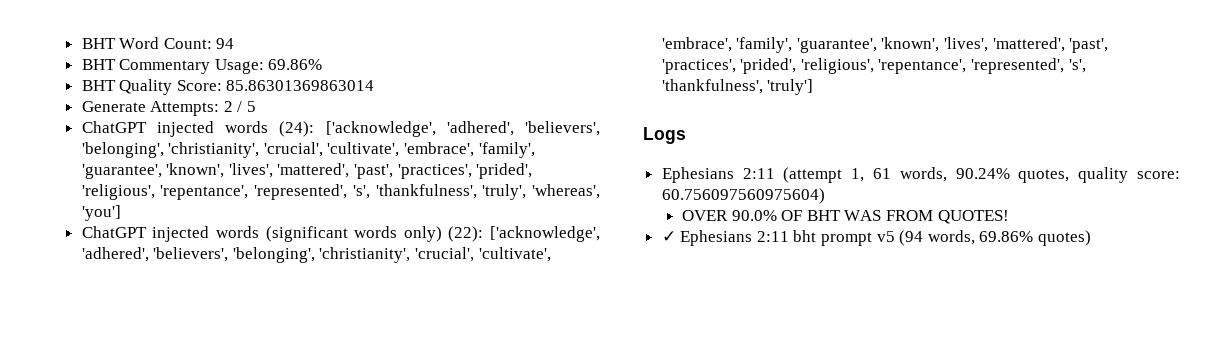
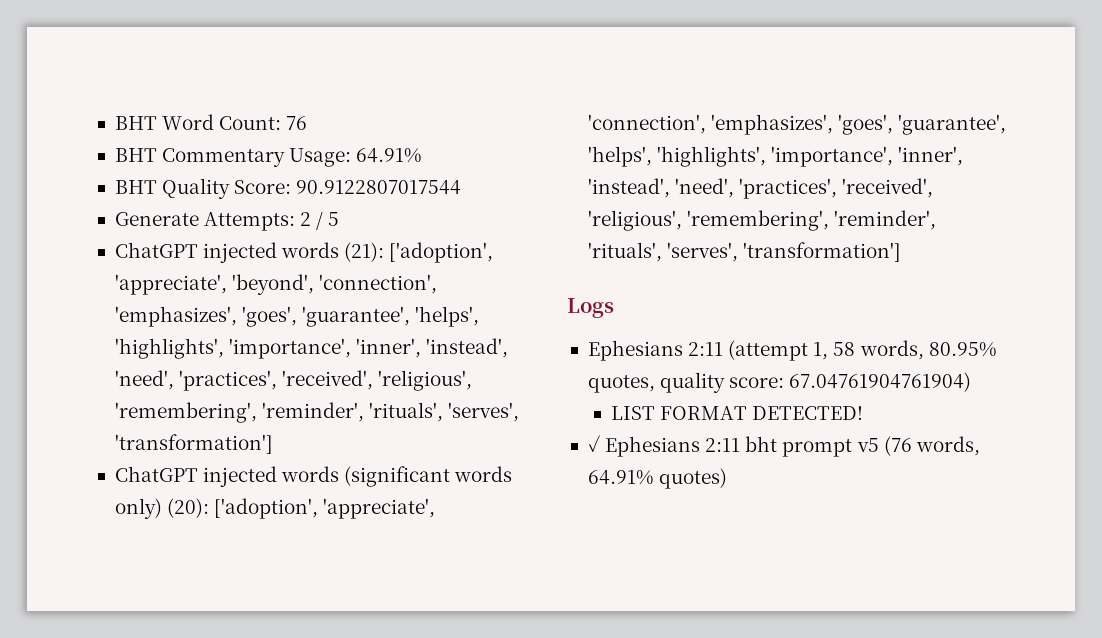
[216,38,235,49] 94 -> [286,116,308,130] 76
[268,59,323,70] 69.86% -> [356,148,423,163] 64.91%
[226,80,375,91] 85.86301369863014 -> [296,180,462,195] 90.9122807017544
[279,121,600,137] [81,142,535,158] [81,163,533,179] [81,184,600,200] [81,205,121,221] (24): ['acknowledge', 'adhered', 'believers', 'belonging', 'christianity', 'crucial', 'cultivate', 'embrace', 'family', 'guarantee', 'known', 'lives', 'mattered', 'past', 'practices', 'prided', 'religious', 'repentance', 'represented', 's', 'thankfulness', 'truly', 'whereas', 'you'] -> [344,242,494,263] [114,274,438,295] [114,306,480,327] [114,338,509,359] [114,370,473,391] [114,402,520,423] [114,434,273,454] (21): ['adoption', 'appreciate', 'beyond', 'connection', 'emphasizes', 'goes', 'guarantee', 'helps', 'highlights', 'importance', 'inner', 'instead', 'need', 'practices', 'received', 'religious', 'remembering', 'reminder', 'rituals', 'serves', 'transformation']
[448,226,600,242] [81,247,551,263] [661,37,1109,53] [661,58,1086,74] [661,79,814,95] (22): ['acknowledge', 'adhered', 'believers', 'belonging', 'christianity', 'crucial', 'cultivate', 'embrace', 'family', 'guarantee', 'known', 'lives', 'mattered', 'past', 'practices', 'prided', 'religious', 'repentance', 'represented', 's', 'thankfulness', 'truly'] -> [167,498,436,519] [587,114,1007,135] [587,146,964,167] [587,178,934,199] [587,210,937,231] [587,242,902,262] (20): ['adoption', 'appreciate', 'connection', 'emphasizes', 'goes', 'guarantee', 'helps', 'highlights', 'importance', 'inner', 'instead', 'need', 'practices', 'received', 'religious', 'remembering', 'reminder', 'rituals', 'serves', 'transformation']
[872,167,1180,183] [661,188,825,204] [681,210,1009,224] 61 words, 90.24% quotes, quality score: 60.756097560975604) // OVER 90.0% OF BHT WAS FROM QUOTES! -> [833,340,997,360] [587,372,972,393] [611,406,864,420] 58 words, 80.95% quotes, quality score: 67.04761904761904) // LIST FORMAT DETECTED!
[899,230,1034,246] (94 words, 69.86% -> [883,436,980,456] [587,470,654,485] (76 words, 64.91%

